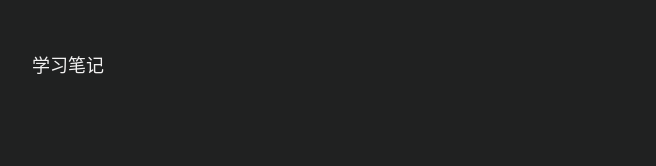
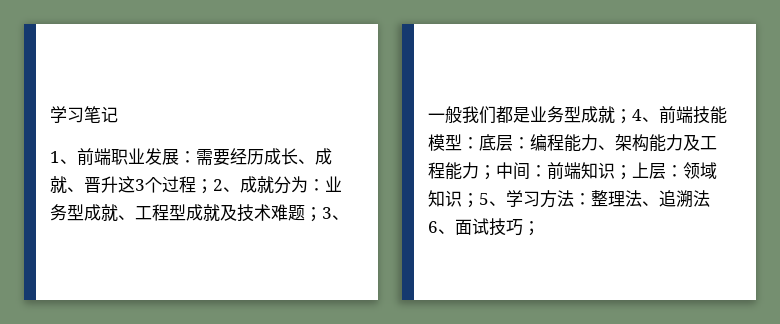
(104, 65) none -> [50,148,332,166] [50,176,342,194] [50,204,349,222] [428,106,727,124] [428,134,717,152] [428,162,717,180] [428,190,710,208] [428,218,540,236] // 1、前端职业发展：需要经历成长、成就、晋升这3个过程；2、成就分为：业务型成就、工程型成就及技术难题；3、一般我们都是业务型成就；4、前端技能模型：底层：编程能力、架构能力及工程能力；中间：前端知识；上层：领域知识；5、学习方法：整理法、追溯法6、面试技巧；

